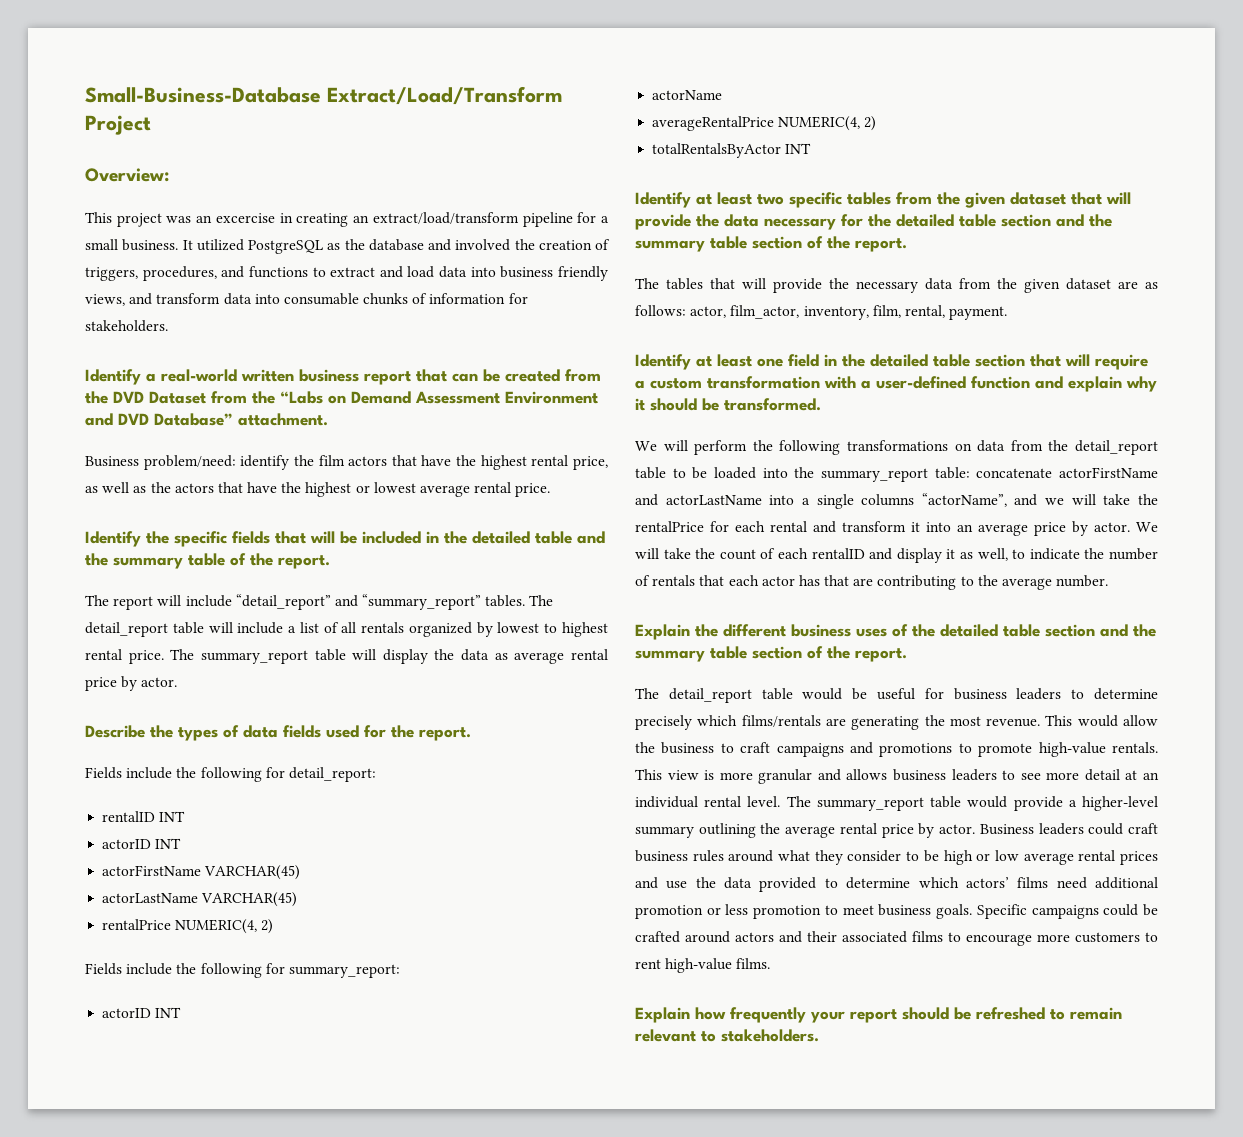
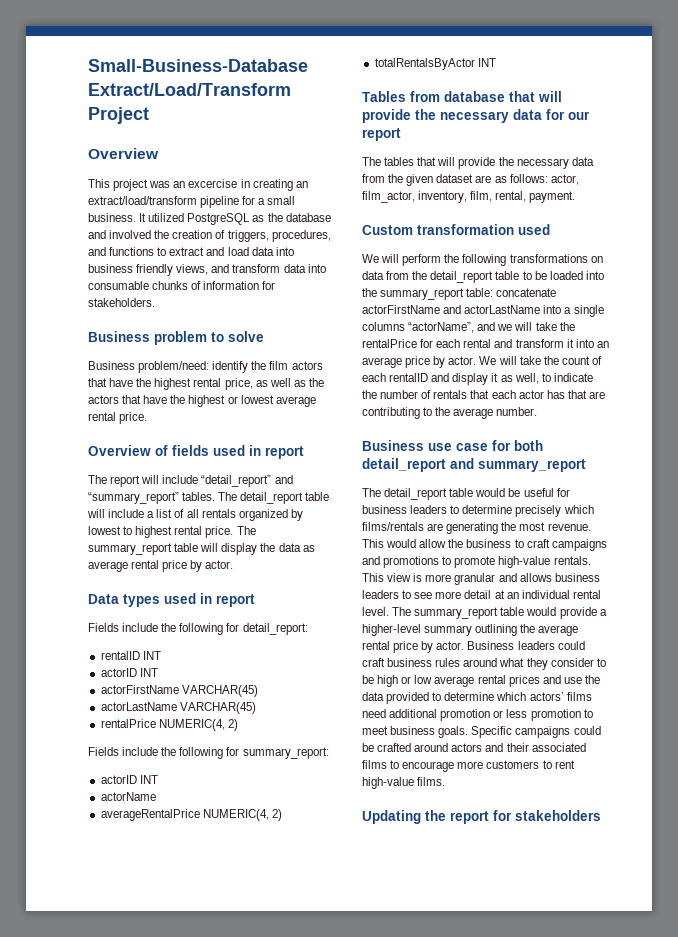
[85,168,169,182] Overview: -> [88,148,159,159] Overview
[85,369,601,385] [85,391,598,404] [85,413,328,426] Identify a real-world written business report that can be created from the DVD Dataset from the “Labs on Demand Assessment Environment and DVD Database” attachment. -> [88,331,264,345] Business problem to solve
[85,531,605,547] [85,553,330,569] Identify the specific fields that will be included in the detailed table and the summary table of the report. -> [88,445,304,459] Overview of fields used in report
[85,725,471,741] Describe the types of data fields used for the report. -> [88,593,255,607] Data types used in report
[635,192,1131,208] [635,214,1112,230] [635,236,907,252] Identify at least two specific tables from the given dataset that will provide the data necessary for the detailed table section and the summary table section of the report. -> [362,91,562,102] [362,109,590,123] [362,128,401,141] Tables from database that will provide the necessary data for our report
[635,354,1148,370] [635,376,1157,392] [635,398,821,411] Identify at least one field in the detailed table section that will require a custom transformation with a user-defined function and explain why it should be transformed. -> [362,224,550,235] Custom transformation used
[635,624,1156,640] [635,646,907,662] Explain the different business uses of the detailed table section and the summary table section of the report. -> [362,440,543,451] [362,458,586,472] Business use case for both detail_report and summary_report
[635,1007,1122,1023] [635,1029,819,1042] Explain how frequently your report should be refreshed to remain relevant to stakeholders. -> [362,810,601,824] Updating the report for stakeholders

